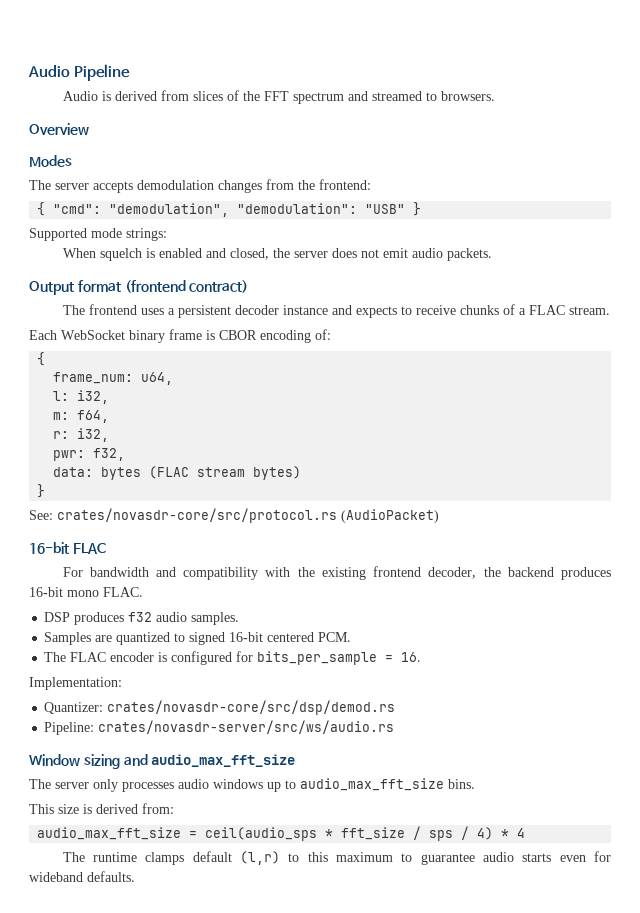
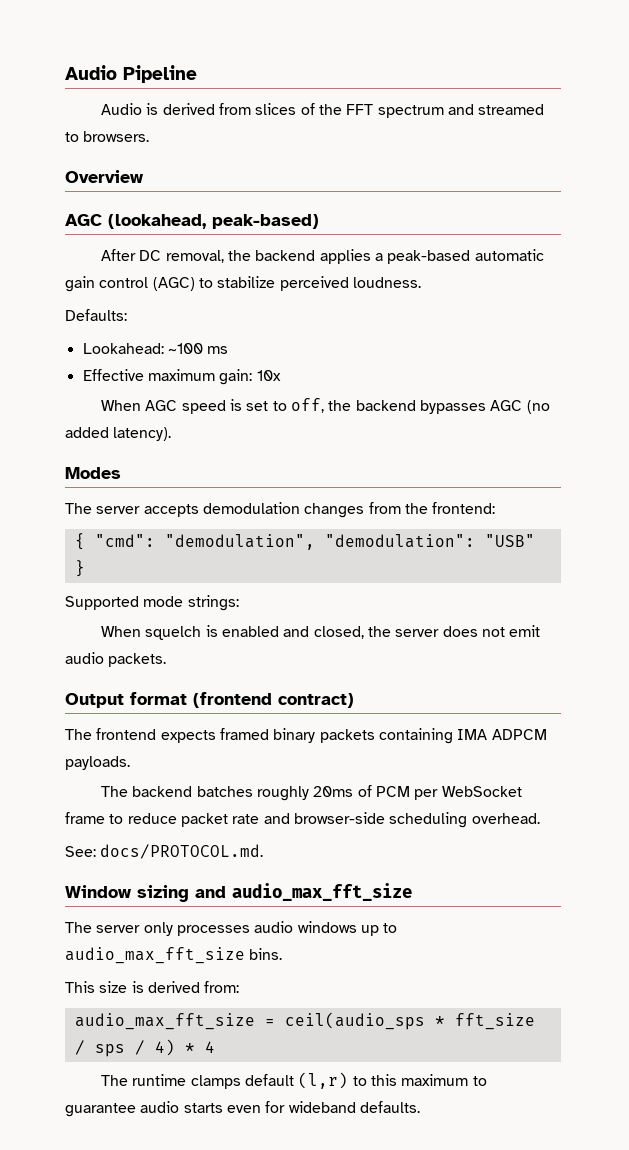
(89, 129) none -> [65,214,319,229] [101,249,544,264] [65,276,421,292] [65,309,127,321] [82,343,229,354] [82,369,281,385] [101,398,550,414] [65,427,172,441] // AGC (lookahead, peak-based) // After DC removal, the backend applies a peak-based automatic gain control (AGC) to stabilize perceived loudness. // Defaults: // Lookahead: ~100 ms // Effective maximum gain: 10x // When AGC speed is set to off, the backend bypasses AGC (no added latency).
[140,304,610,318] [29,329,331,343] [37,352,46,366] [53,372,174,385] [53,390,110,404] [53,410,110,423] [53,428,110,442] [53,448,126,461] [53,466,302,480] [37,484,46,498] [29,508,439,523] [29,542,106,554] [62,566,612,580] [29,587,143,597] [44,612,240,625] [44,632,352,645] [44,651,422,665] [29,677,122,690] [44,700,396,715] [44,720,395,735] uses a persistent decoder instance and expects to receive chunks of a FLAC stream. // Each WebSocket binary frame is CBOR encoding of: // { // frame_num: u64, // l: i32, // m: f64, // r: i32, // pwr: f32, // data: bytes (FLAC stream bytes) // } // See: crates/novasdr-core/src/protocol.rs (AudioPacket) // 16-bit FLAC // For bandwidth and compatibility with the existing frontend decoder, the backend produces 16‑bit mono FLAC. // DSP produces f32 audio samples. // Samples are quantized to signed 16-bit centered PCM. // The FLAC encoder is configured for bits_per_sample = 16. // Implementation: // Quantizer: crates/novasdr-core/src/dsp/demod.rs // Pipeline: crates/novasdr-server/src/ws/audio.rs -> [160,728,547,744] [65,756,130,770] [101,785,522,801] [65,812,540,828] [65,844,264,859] expects framed binary packets containing IMA ADPCM payloads. // The backend batches roughly 20ms of PCM per WebSocket frame to reduce packet rate and browser-side scheduling overhead. // See: docs/PROTOCOL.md.

